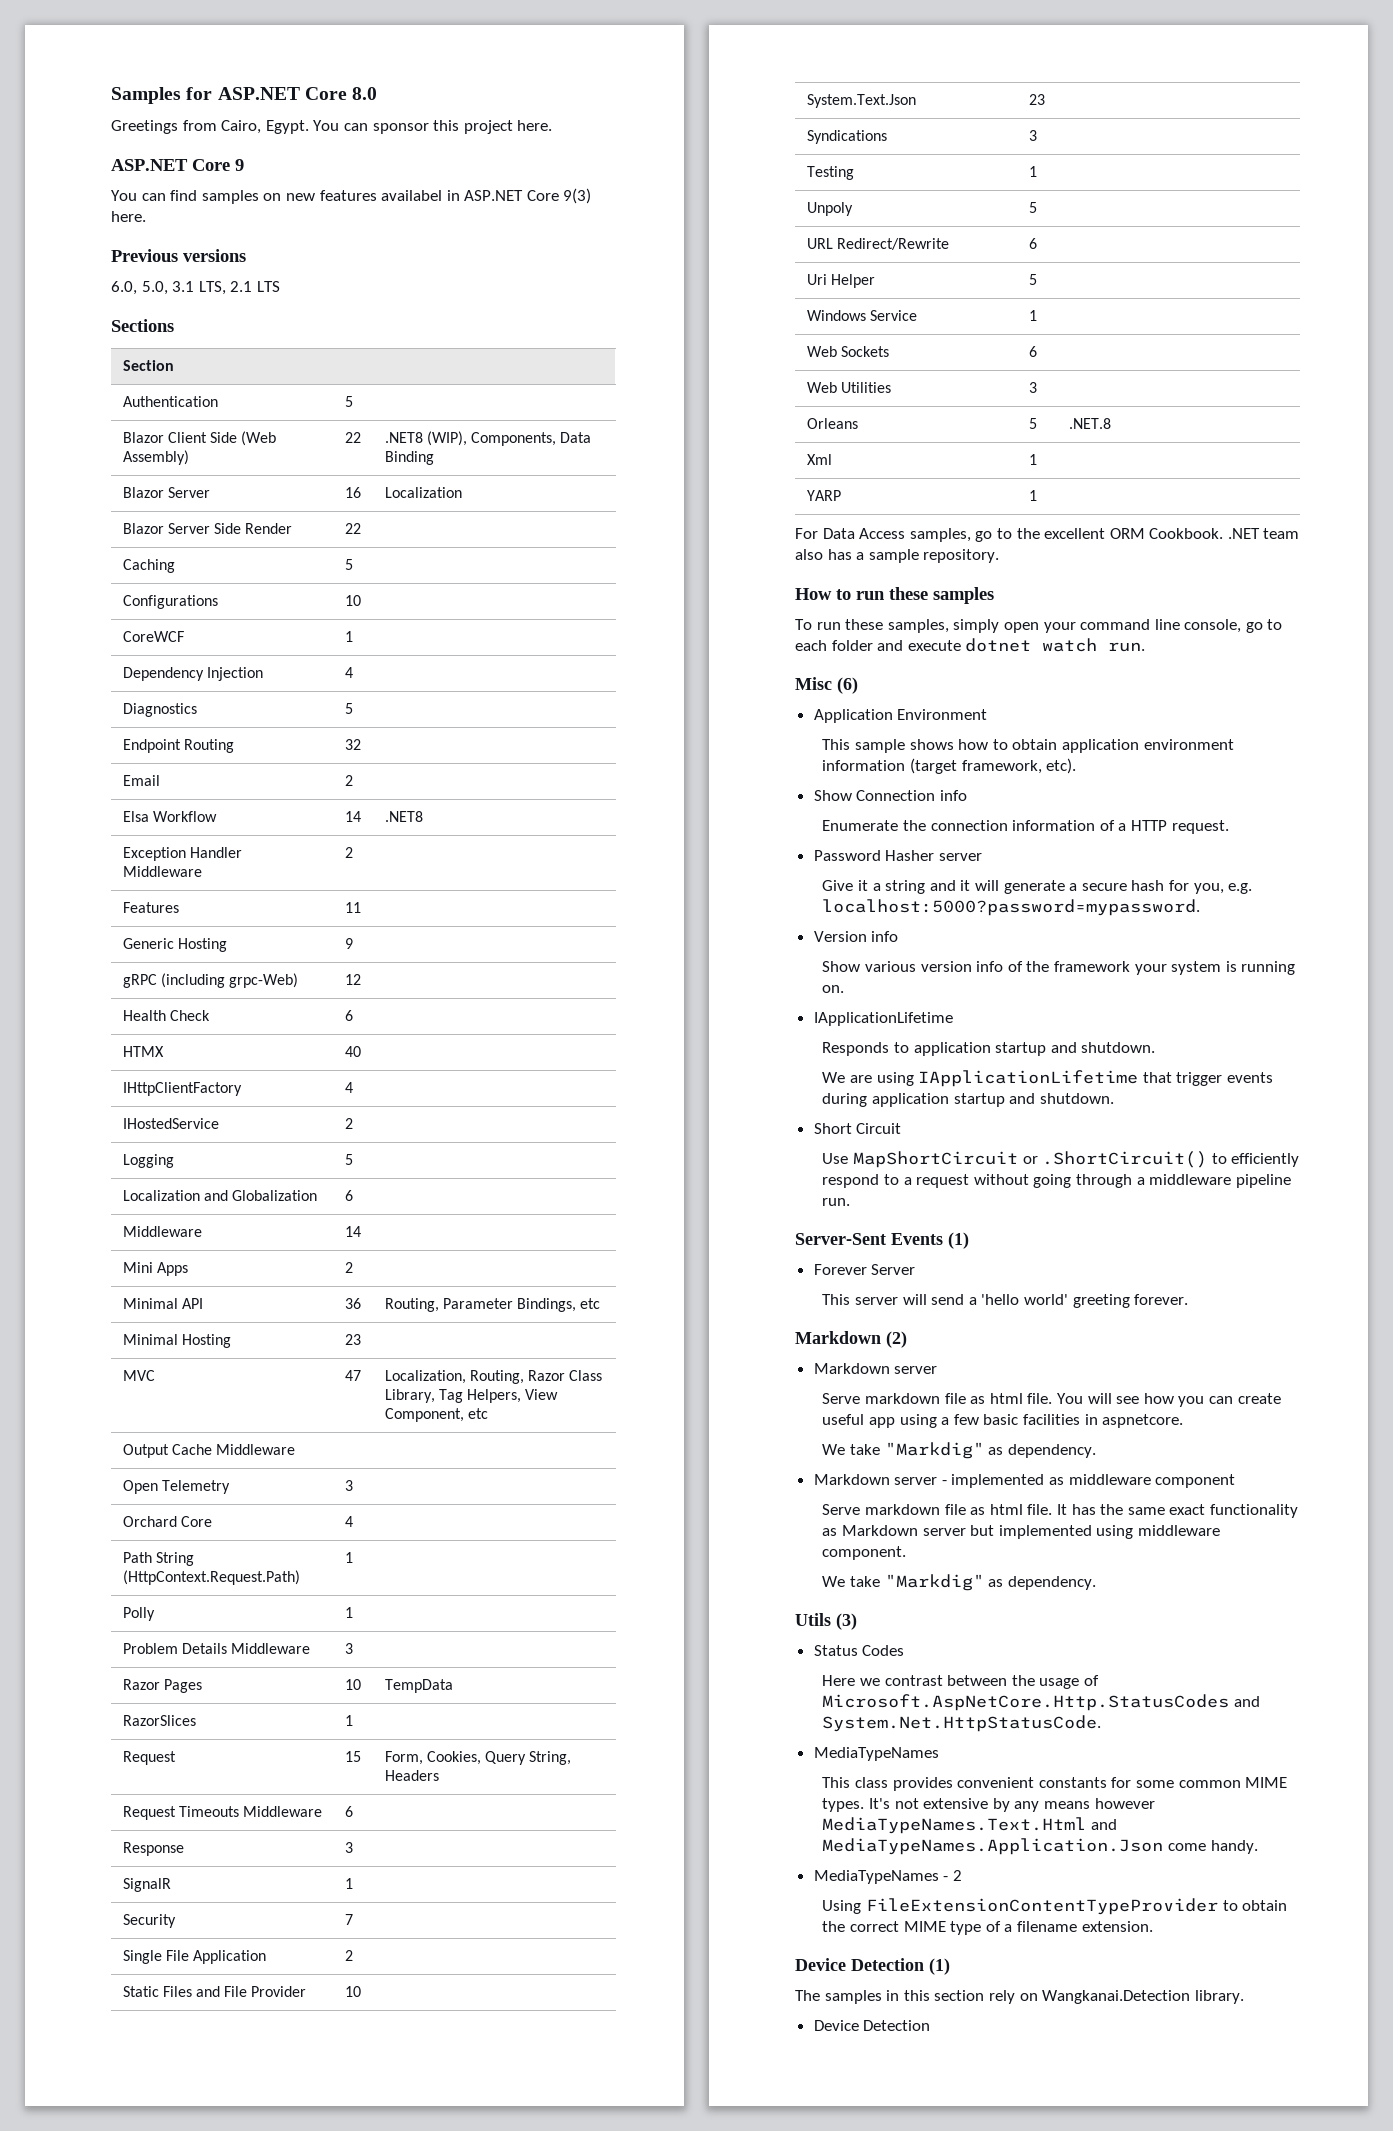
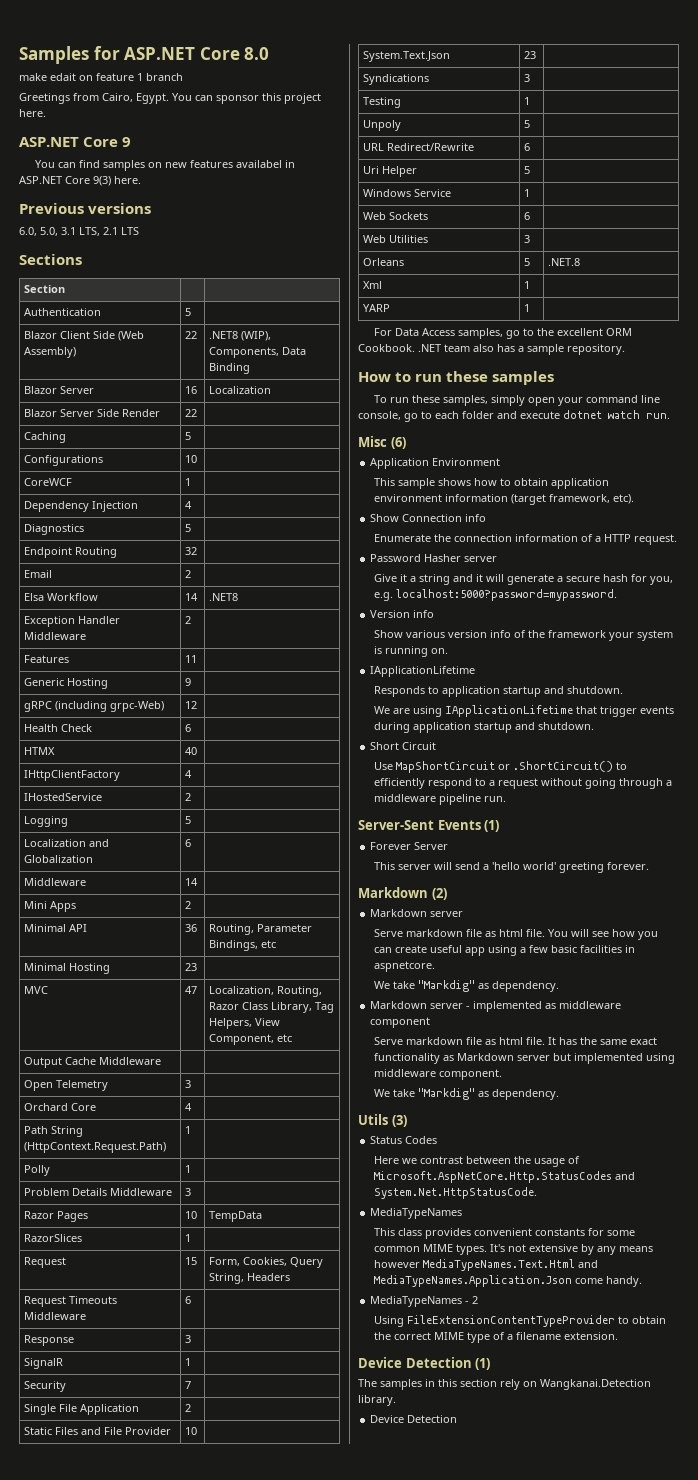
(378, 93) none -> [19,73,183,81] // make edait on feature 1 branch

